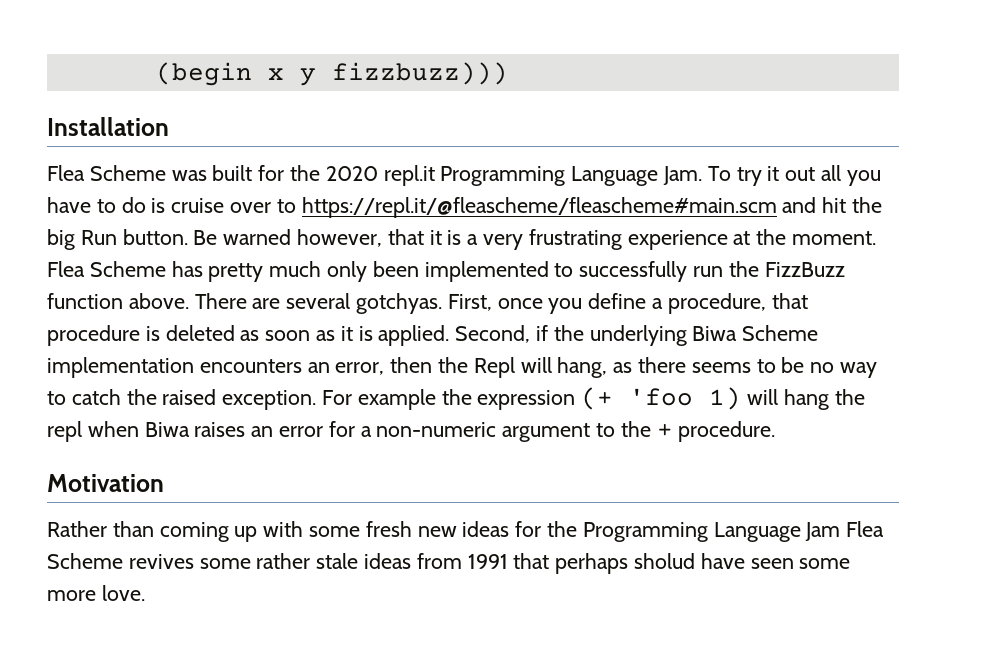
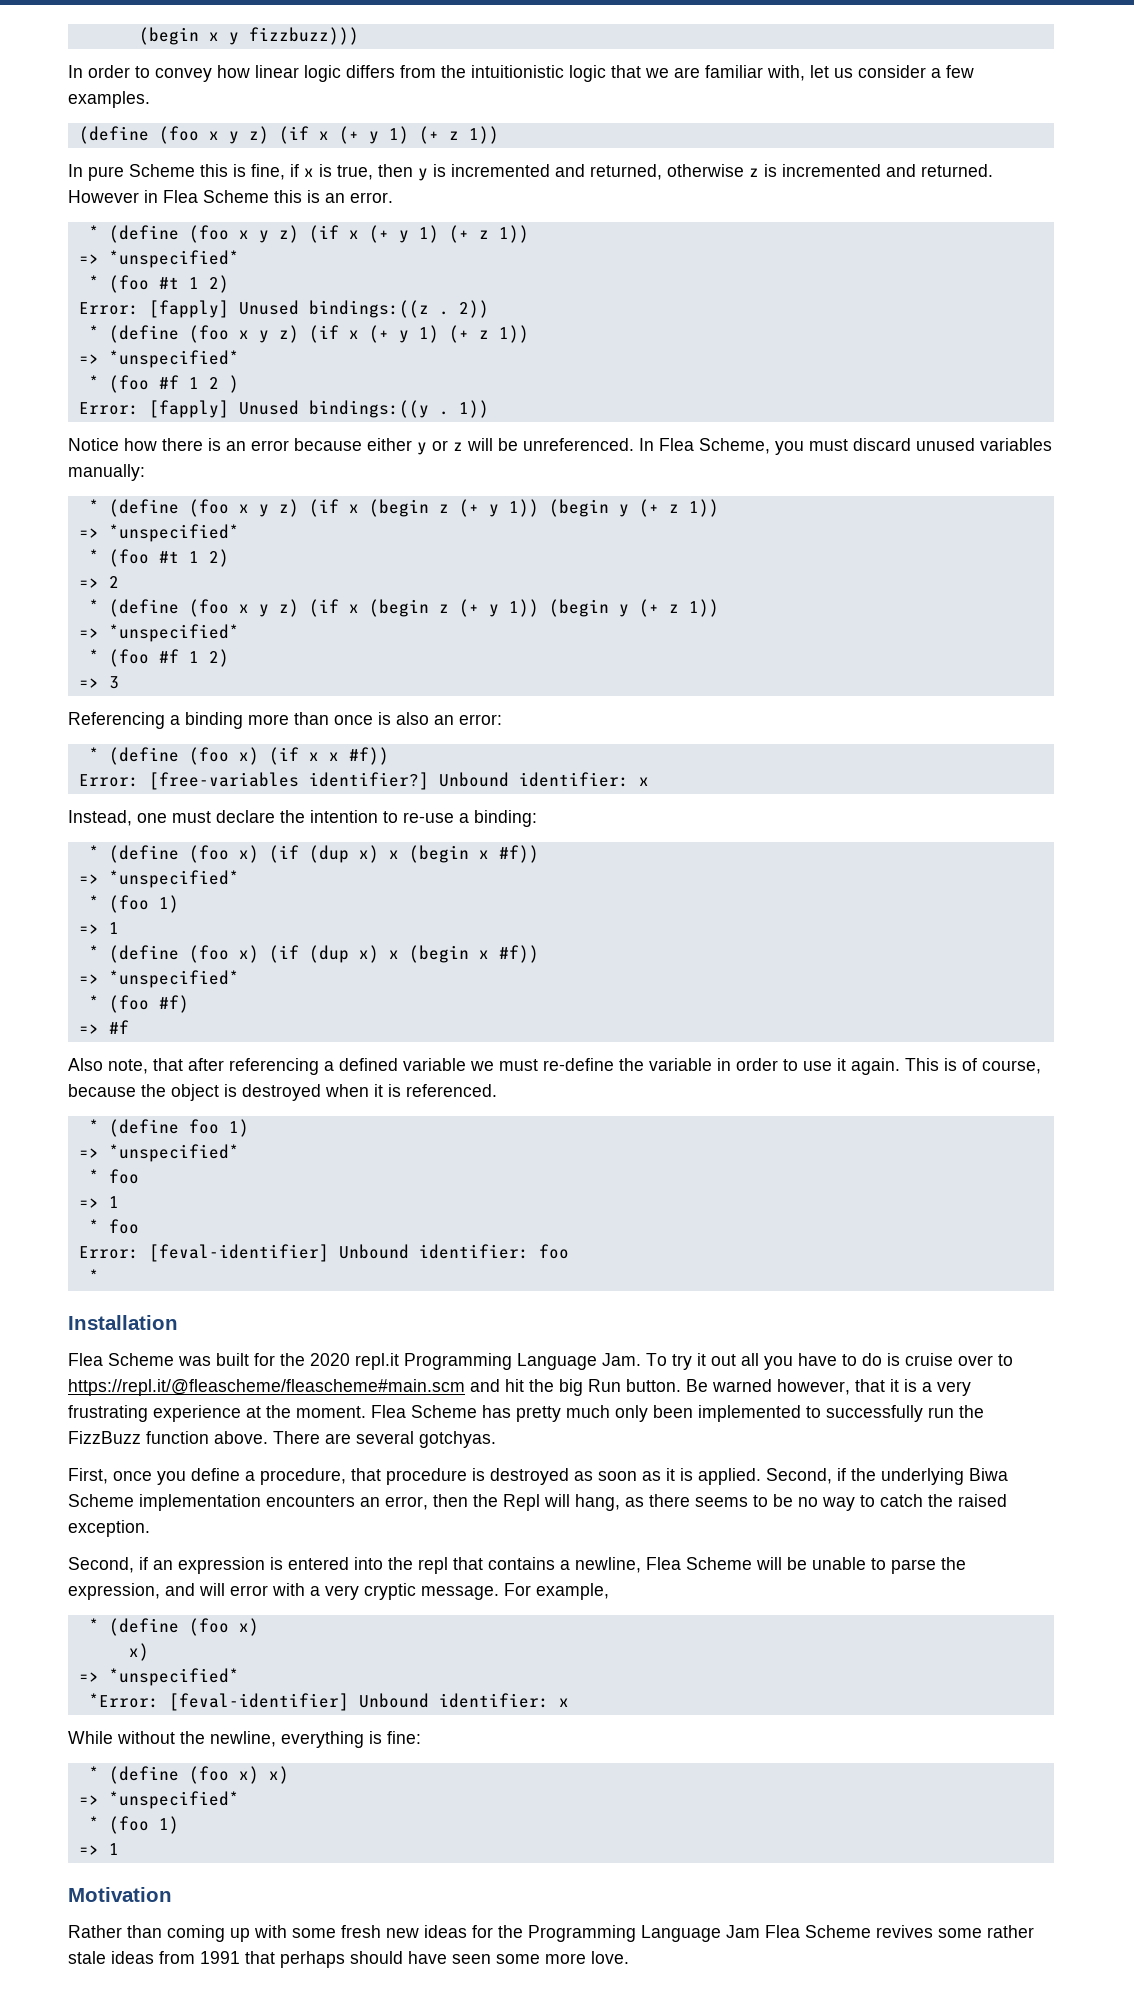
(508, 73) none -> [68,65,974,82] [68,91,150,108] [78,126,499,144] [68,164,993,181] [68,190,393,203] [88,225,529,243] [78,250,239,268] [88,275,229,293] [78,300,489,318] [88,325,529,343] [78,350,239,368] [88,375,239,393] [78,400,489,418] [68,438,1052,455] [68,464,145,481] [88,499,719,517] [78,524,239,542] [88,549,229,567] [78,576,119,588] [88,599,719,617] [78,624,239,642] [88,649,229,667] [78,676,119,689] [68,712,502,729] [88,747,389,765] [78,772,649,790] [68,810,537,827] [88,845,539,863] [78,870,239,888] [88,895,179,913] [78,922,119,934] [88,945,539,963] [78,970,239,988] [88,995,189,1013] [78,1020,129,1034] [68,1058,1041,1075] [68,1084,497,1101] [88,1119,249,1137] [78,1144,239,1162] [88,1169,139,1184] [78,1196,119,1208] [88,1219,139,1234] [78,1244,569,1262] [88,1269,99,1283] // In order to convey how linear logic differs from the intuitionistic logic that we are familiar with, let us consider a few examples. // (define (foo x y z) (if x (+ y 1) (+ z 1)) // In pure Scheme this is fine, if x is true, then y is incremented and returned, otherwise z is incremented and returned. However in Flea Scheme this is an error. // * (define (foo x y z) (if x (+ y 1) (+ z 1)) // => *unspecified* // * (foo #t 1 2) // Error: [fapply] Unused bindings:((z . 2)) // * (define (foo x y z) (if x (+ y 1) (+ z 1)) // => *unspecified* // * (foo #f 1 2 ) // Error: [fapply] Unused bindings:((y . 1)) // Notice how there is an error because either y or z will be unreferenced. In Flea Scheme, you must discard unused variables manually: // * (define (foo x y z) (if x (begin z (+ y 1)) (begin y (+ z 1)) // => *unspecified* // * (foo #t 1 2) // => 2 // * (define (foo x y z) (if x (begin z (+ y 1)) (begin y (+ z 1)) // => *unspecified* // * (foo #f 1 2) // => 3 // Referencing a binding more than once is also an error: // * (define (foo x) (if x x #f)) // Error: [free-variables identifier?] Unbound identifier: x // Instead, one must declare the intention to re-use a binding: // * (define (foo x) (if (dup x) x (begin x #f)) // => *unspecified* // * (foo 1) // => 1 // * (define (foo x) (if (dup x) x (begin x #f)) // => *unspecified* // * (foo #f) // => #f // Also note, that after referencing a defined variable we must re-define the variable in order to use it again. This is of course, because the object is destroyed when it is referenced. // * (define foo 1) // => *unspecified* // * foo // => 1 // * foo // Error: [feval-identifier] Unbound identifier: foo // *
(443, 303) none -> (496, 1439) //
[165,325,235,341] deleted -> [490,1468,569,1485] destroyed
[322,387,865,410] [47,421,776,442] For example the expression (+ 'foo 1) will hang the repl when Biwa raises an error for a non-numeric argument to the + procedure. -> [68,1557,966,1574] [68,1583,609,1600] [88,1618,259,1636] [128,1643,149,1661] [78,1668,239,1686] [88,1693,569,1711] [68,1731,421,1748] [88,1766,289,1784] [78,1791,239,1809] [88,1816,179,1834] [78,1843,119,1855] // Second, if an expression is entered into the repl that contains a newline, Flea Scheme will be unable to parse the expression, and will error with a very cryptic message. For example, // * (define (foo x) // x) // => *unspecified* // *Error: [feval-identifier] Unbound identifier: x // While without the newline, everything is fine: // * (define (foo x) x) // => *unspecified* // * (foo 1) // => 1
[634,553,696,569] sholud -> [350,1951,403,1964] should

